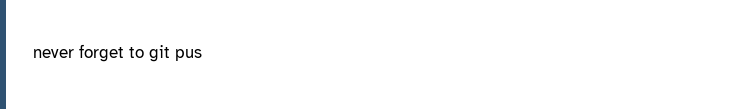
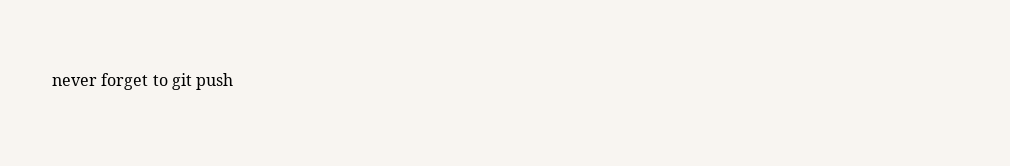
[175,49,202,61] pus -> [196,73,234,90] push

